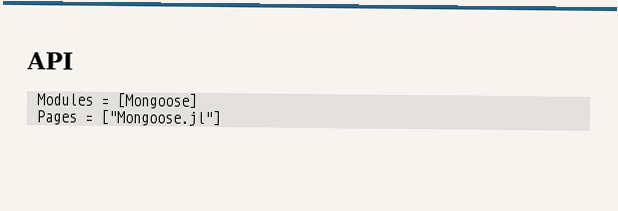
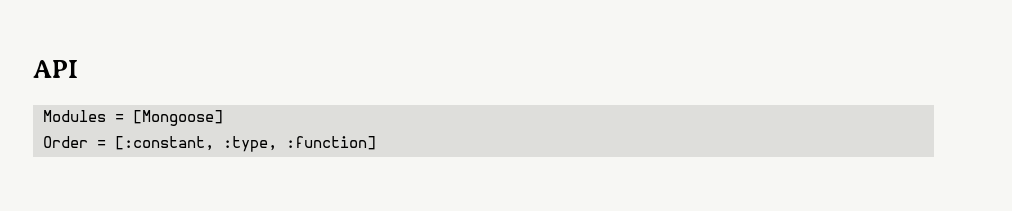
[35,109,221,127] Pages = ["Mongoose.jl"] -> [42,136,376,152] Order = [:constant, :type, :function]

